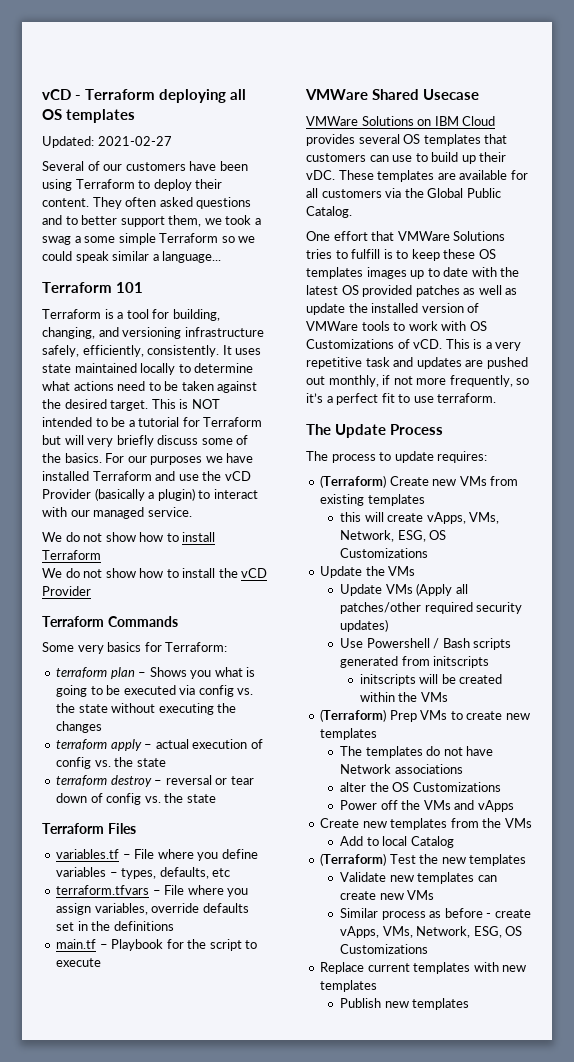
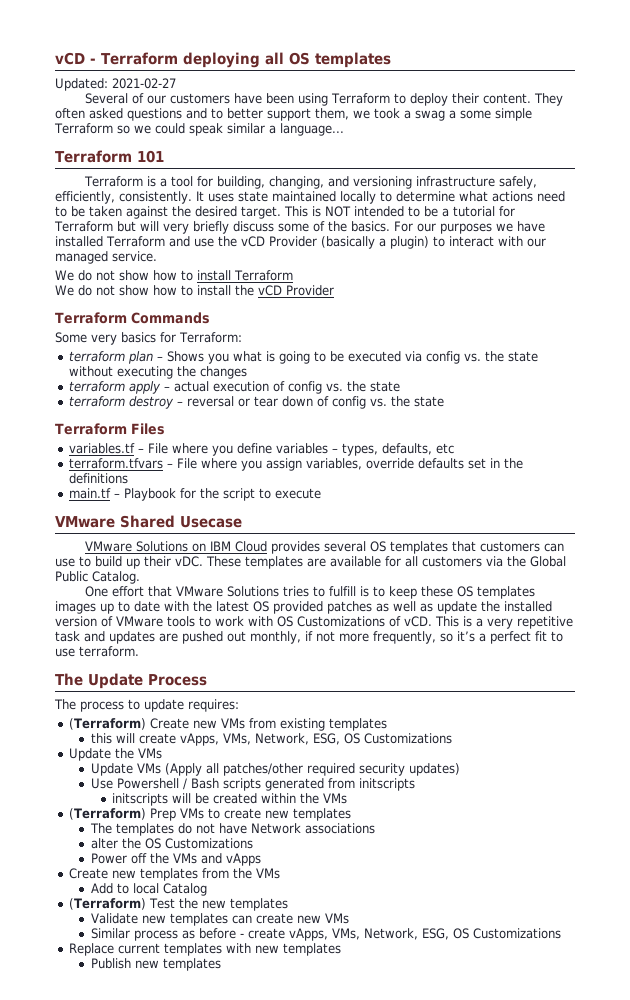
[305,89,368,100] VMWare -> [55,516,115,528] VMware
[306,116,358,126] VMWare -> [84,541,132,552] VMware
[397,231,450,241] VMWare -> [175,586,223,597] VMware
[306,321,358,331] VMWare -> [116,616,163,627] VMware

